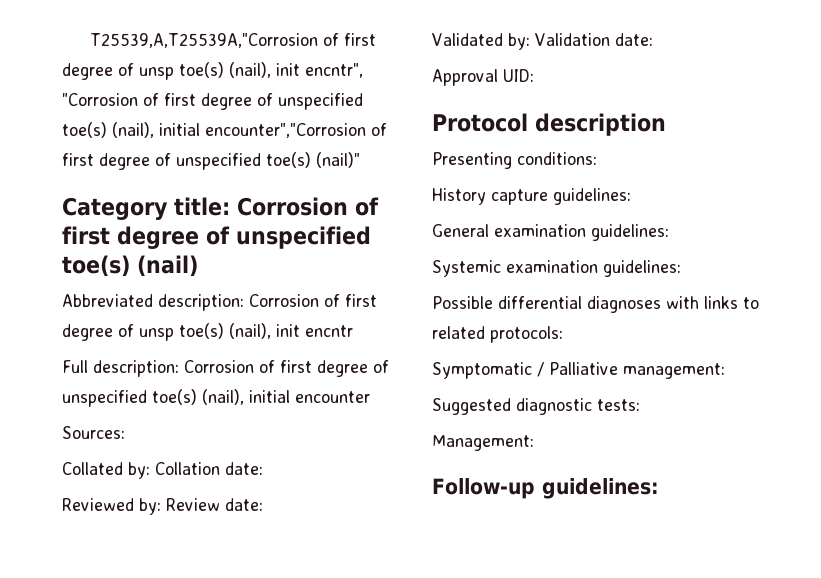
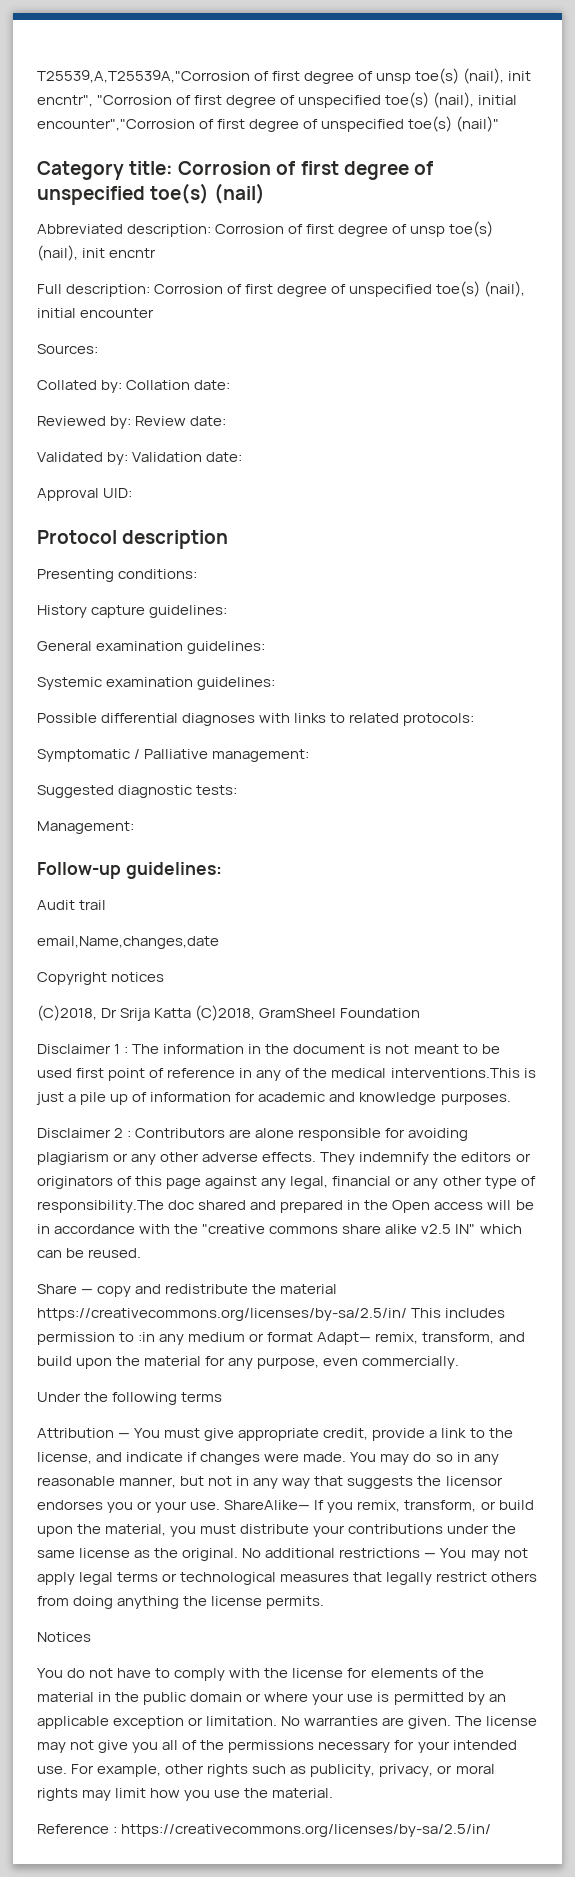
(659, 488) none -> [37,900,107,910] [37,936,219,949] [37,972,165,985] [37,1005,421,1021] [37,1044,500,1054] [37,1068,536,1081] [36,1092,511,1105] [37,1128,469,1141] [37,1152,531,1165] [37,1176,536,1189] [37,1200,534,1213] [37,1224,522,1234] [37,1248,142,1258] [37,1284,338,1297] [37,1308,506,1321] [37,1332,525,1345] [37,1356,460,1369] [37,1392,223,1405] [37,1428,513,1441] [37,1452,499,1465] [37,1476,503,1489] [37,1500,534,1513] [37,1524,517,1537] [37,1548,528,1561] [37,1572,538,1585] [37,1596,325,1609] [37,1632,91,1642] [37,1668,484,1681] [37,1692,506,1705] [37,1716,538,1729] [37,1740,517,1753] [37,1764,495,1777] [37,1788,334,1801] [37,1824,492,1837] // Audit trail // email,Name,changes,date // Copyright notices // (C)2018, Dr Srija Katta (C)2018, GramSheel Foundation // Disclaimer 1 : The information in the document is not meant to be used first point of reference in any of the medical interventions.This is just a pile up of information for academic and knowledge purposes. // Disclaimer 2 : Contributors are alone responsible for avoiding plagiarism or any other adverse effects. They indemnify the editors or originators of this page against any legal, financial or any other type of responsibility.The doc shared and prepared in the Open access will be in accordance with the "creative commons share alike v2.5 IN" which can be reused. // Share — copy and redistribute the material https://creativecommons.org/licenses/by-sa/2.5/in/ This includes permission to :in any medium or format Adapt— remix, transform, and build upon the material for any purpose, even commercially. // Under the following terms // Attribution — You must give appropriate credit, provide a link to the license, and indicate if changes were made. You may do so in any reasonable manner, but not in any way that suggests the licensor endorses you or your use. ShareAlike— If you remix, transform, or build upon the material, you must distribute your contributions under the same license as the original. No additional restrictions — You may not apply legal terms or technological measures that legally restrict others from doing anything the license permits. // Notices // You do not have to comply with the license for elements of the material in the public domain or where your use is permitted by an applicable exception or limitation. No warranties are given. The license may not give you all of the permissions necessary for your intended use. For example, other rights such as publicity, privacy, or moral rights may limit how you use the material. // Reference : https://creativecommons.org/licenses/by-sa/2.5/in/

